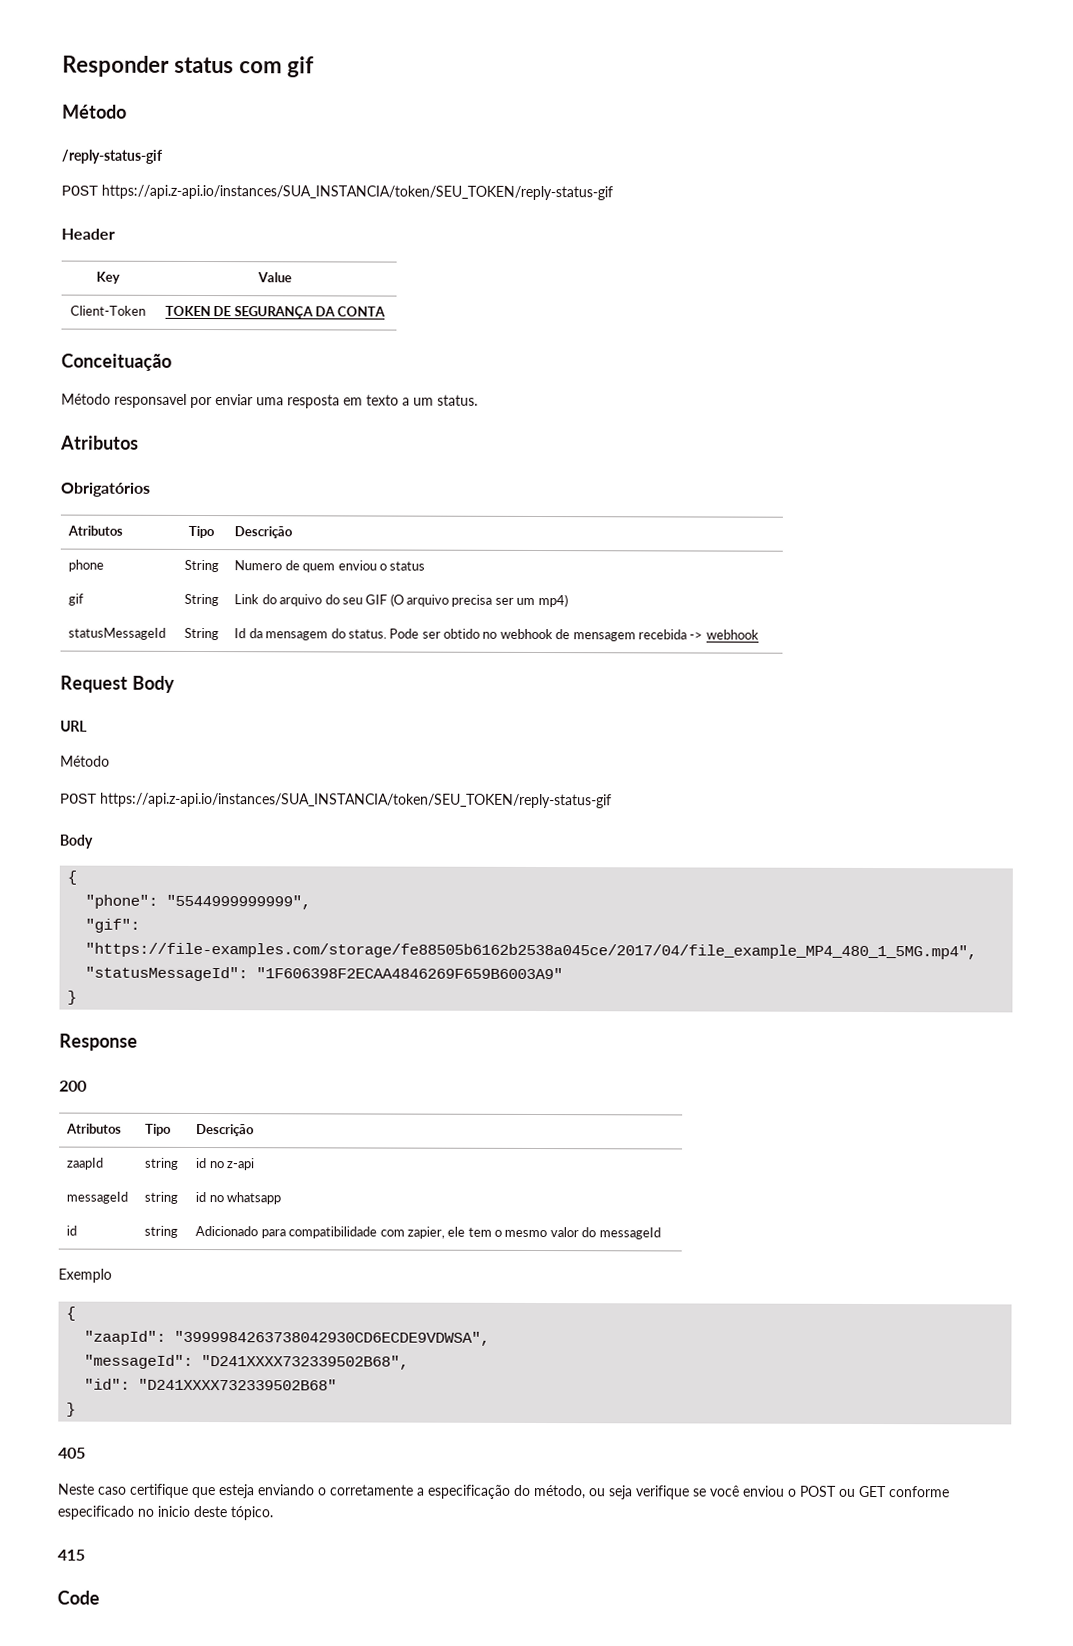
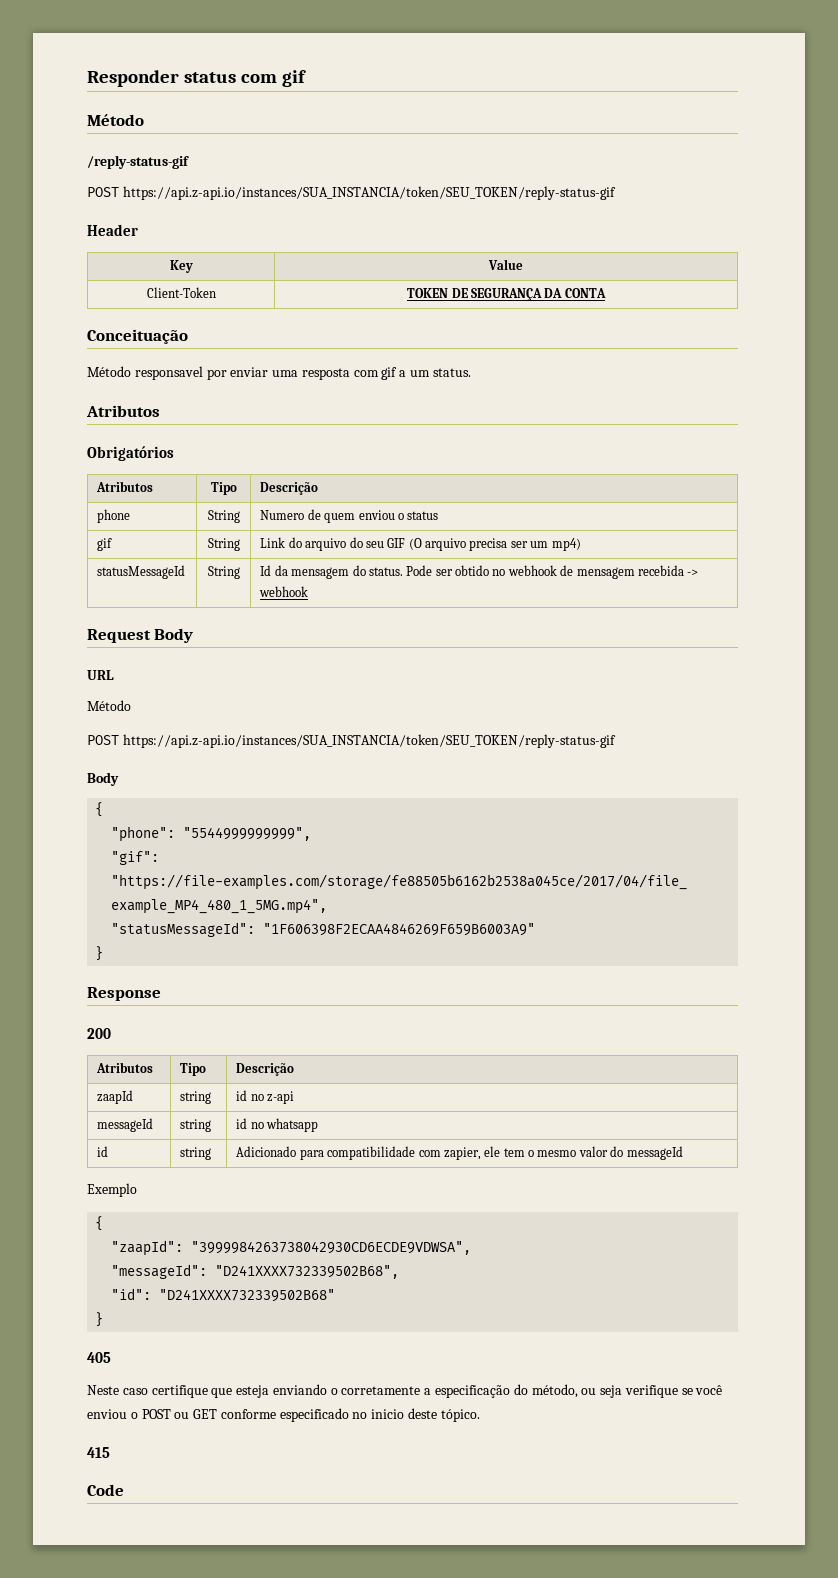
[343,394,399,406] em texto -> [353,367,398,380] com gif

